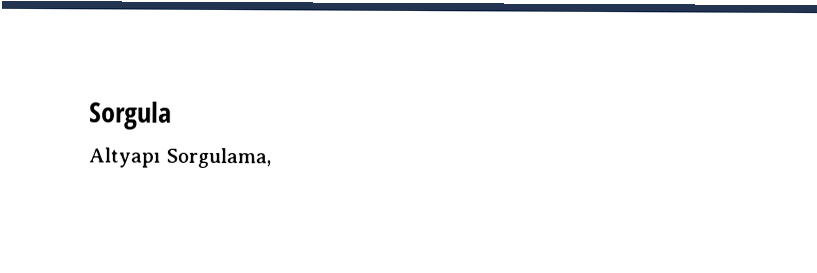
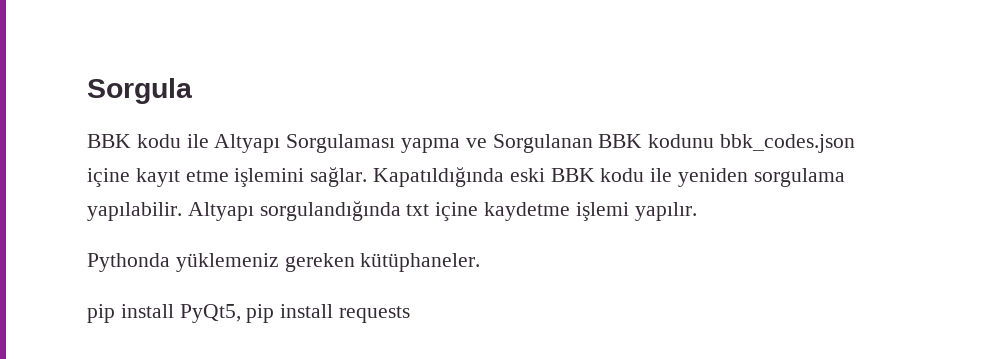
[88,147,271,169] Altyapı Sorgulama, -> [87,134,856,153] [87,167,845,187] [87,201,697,221] [87,253,481,272] [87,304,411,323] BBK kodu ile Altyapı Sorgulaması yapma ve Sorgulanan BBK kodunu bbk_codes.json içine kayıt etme işlemini sağlar. Kapatıldığında eski BBK kodu ile yeniden sorgulama yapılabilir. Altyapı sorgulandığında txt içine kaydetme işlemi yapılır. // Pythonda yüklemeniz gereken kütüphaneler. // pip install PyQt5, pip install requests

